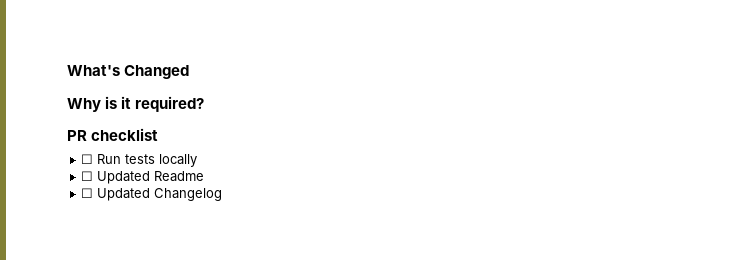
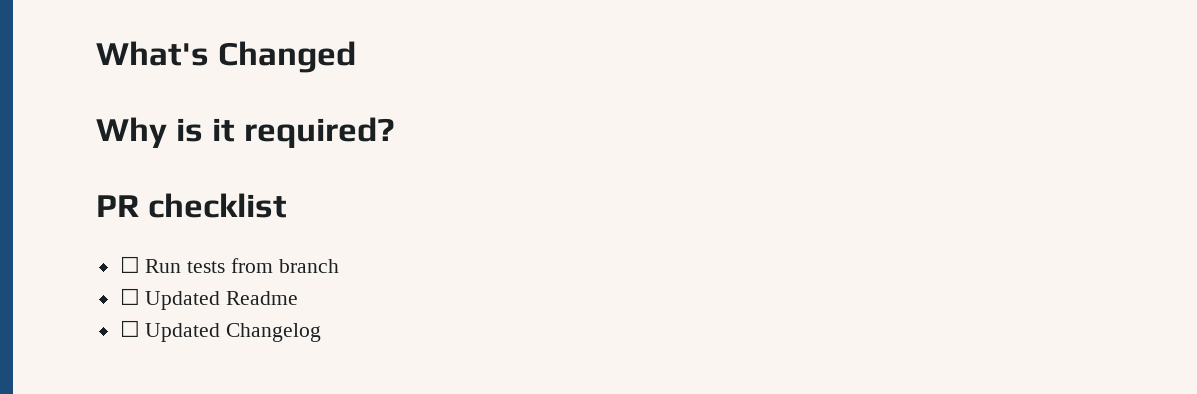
[159,154,198,167] locally -> [231,258,339,273] from branch

